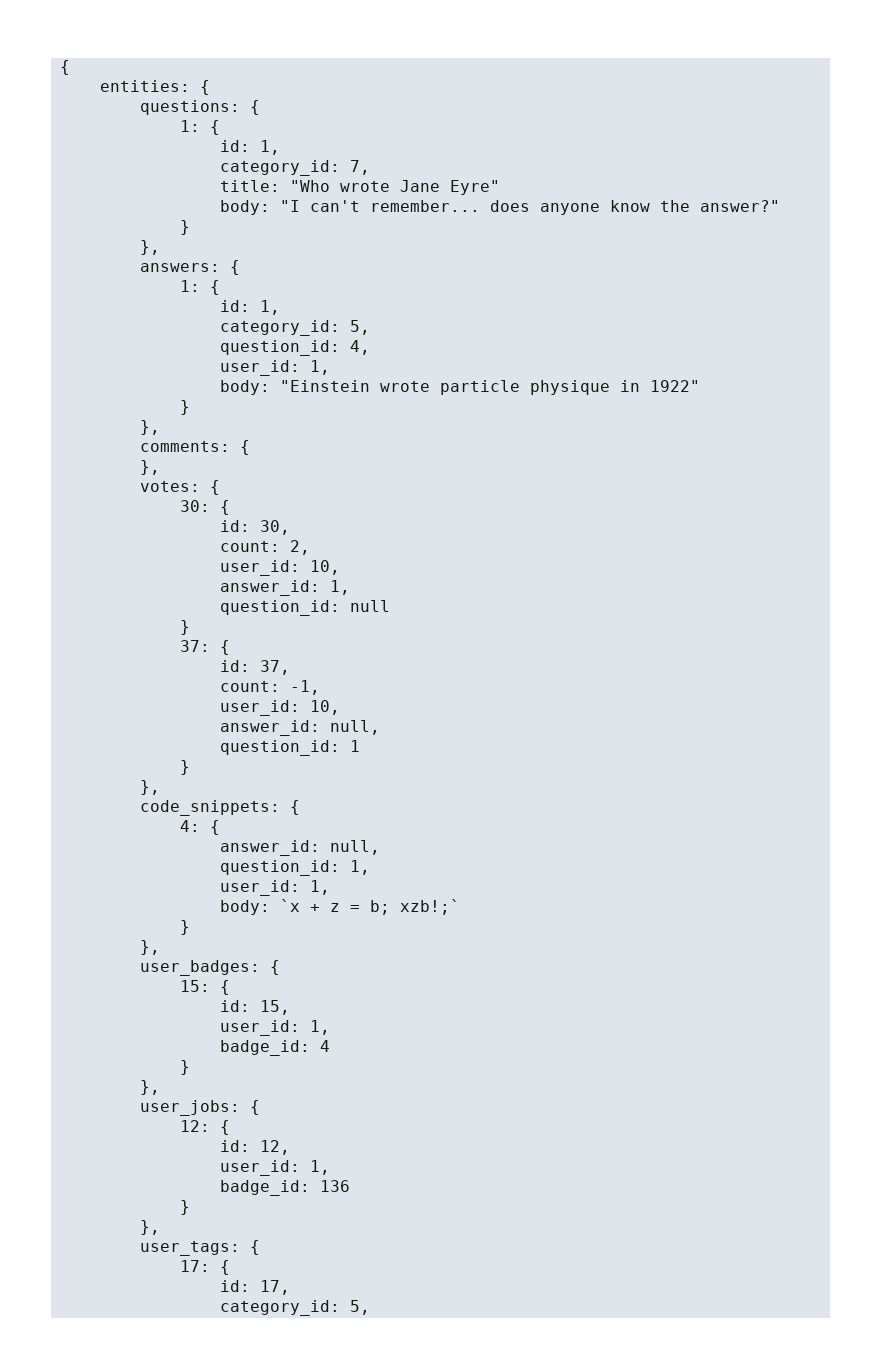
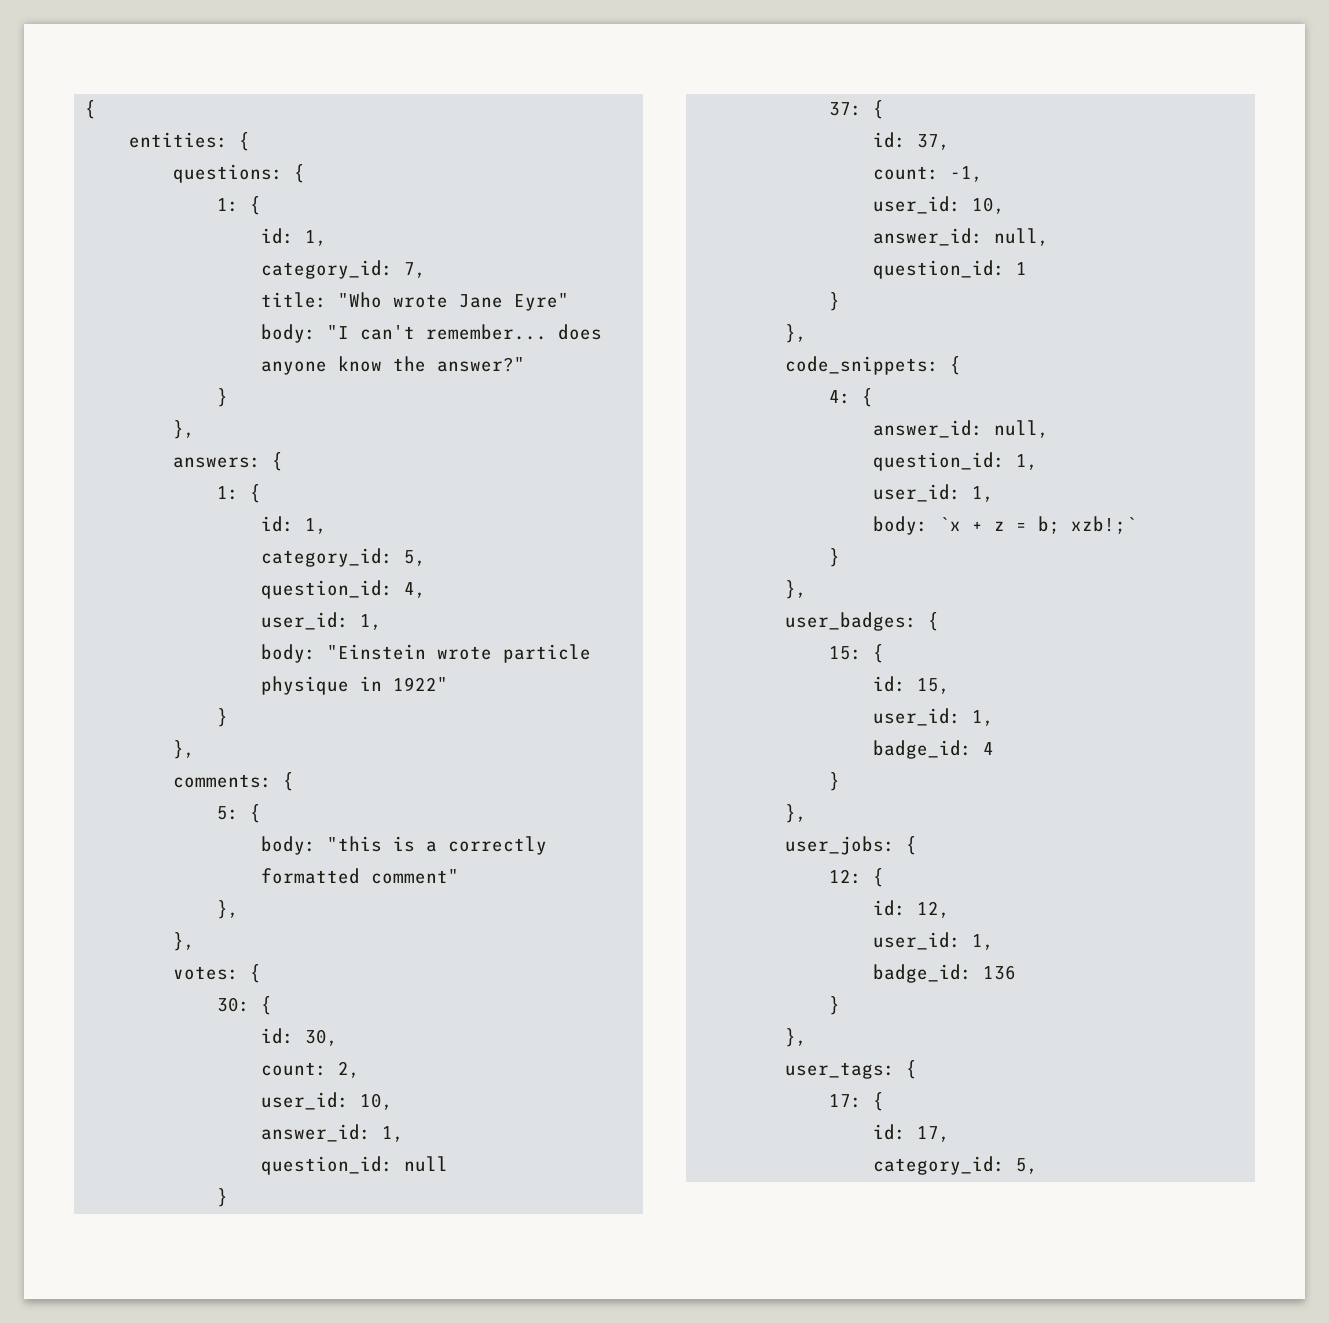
(251, 447) none -> [217,804,262,823] [261,836,548,855] [261,868,460,884] [217,900,240,919] // 5: { // body: "this is a correctly formatted comment" // },

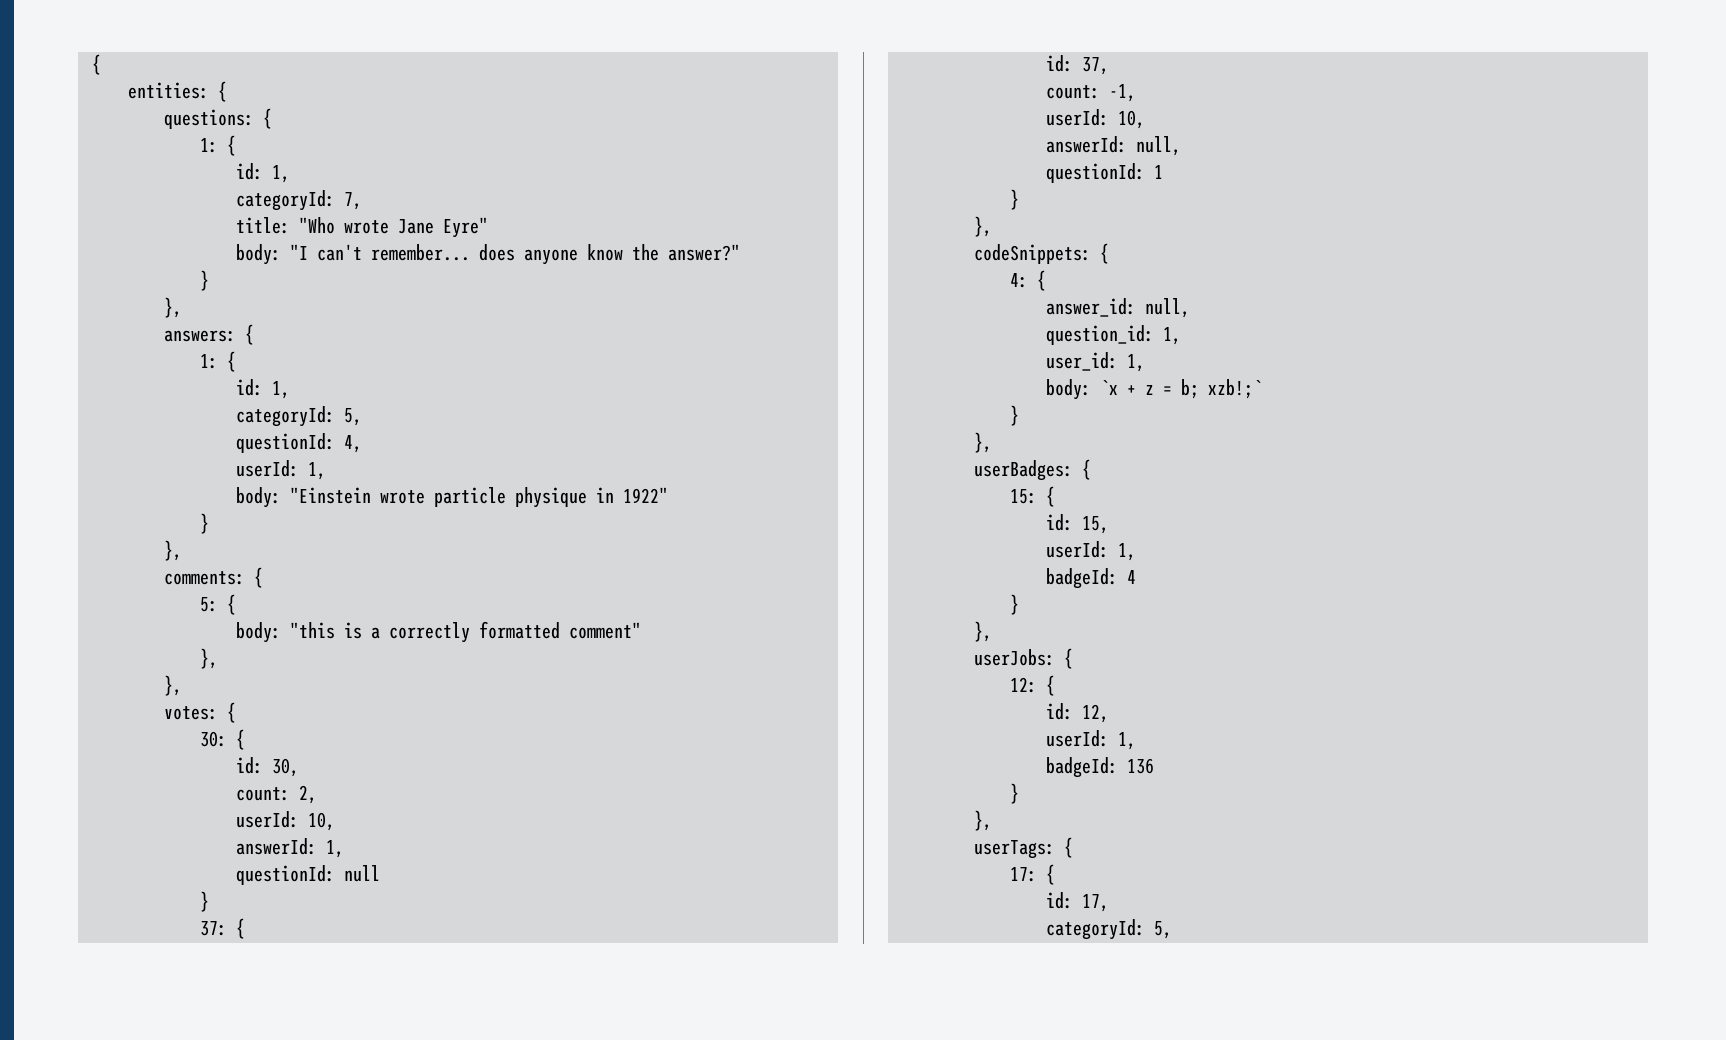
[261,260,394,279] category_id: -> [235,190,335,211] categoryId:
[261,548,394,567] category_id: -> [235,406,335,427] categoryId:
[261,580,394,599] question_id: -> [235,433,335,453] questionId:
[261,612,350,630] user_id: -> [235,460,299,477] userId:
[261,1092,394,1110] [261,1124,405,1142] [261,1156,394,1175] user_id: 10, // answer_id: 1, // question_id: -> [235,811,335,831] [235,838,344,858] [235,865,335,885] userId: 10, // answerId: 1, // questionId:
[873,196,1006,214] [873,228,1050,246] [873,260,1006,279] user_id: 10, // answer_id: null, // question_id: -> [1045,109,1145,129] [1045,136,1181,156] [1045,163,1145,183] userId: 10, // answerId: null, // questionId:
[785,356,940,375] code_snippets: -> [973,244,1091,264] codeSnippets:
[785,612,918,631] user_badges: -> [973,460,1073,481] userBadges:
[873,708,995,726] [873,740,973,759] user_id: 1, // badge_id: -> [1045,541,1136,561] [1045,568,1118,589] userId: 1, // badgeId:
[785,836,896,855] user_jobs: -> [973,649,1055,666] userJobs:
[873,932,995,950] [873,964,973,983] user_id: 1, // badge_id: -> [1045,730,1136,750] [1045,757,1118,778] userId: 1, // badgeId:
[785,1062,896,1079] user_tags: -> [973,840,1055,859] userTags:
[873,1156,1006,1175] category_id: -> [1045,919,1145,940] categoryId:

